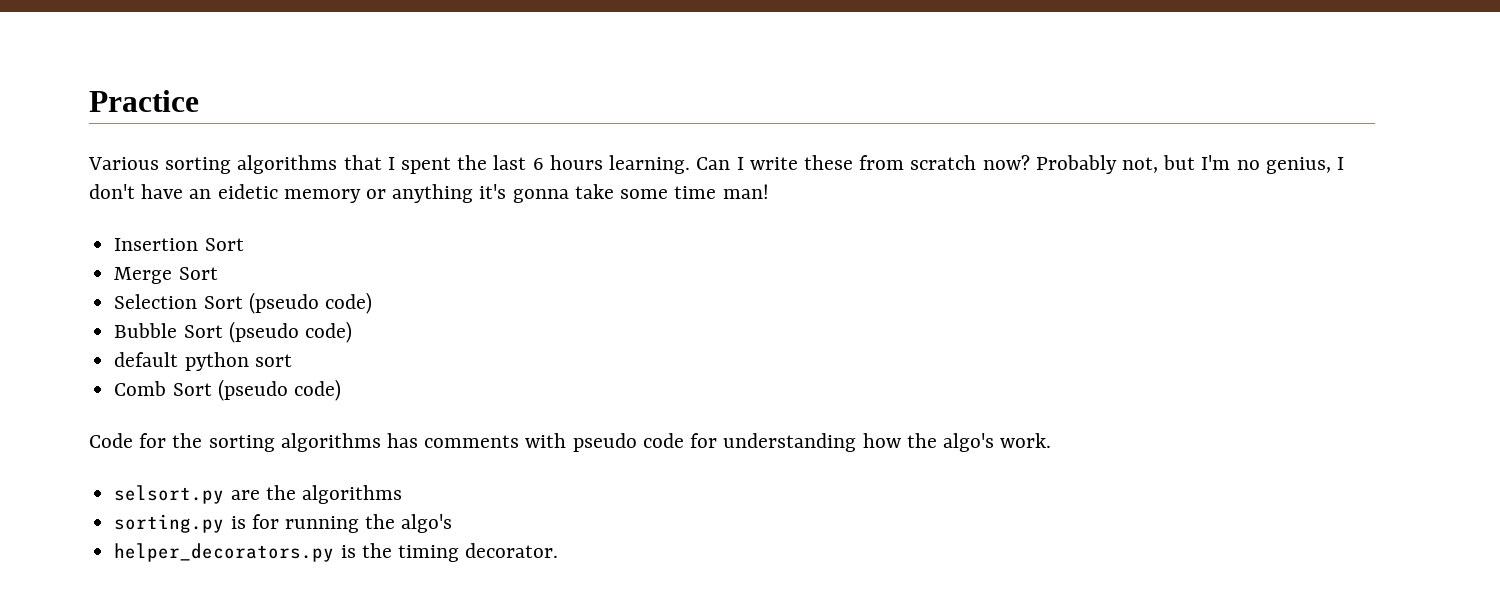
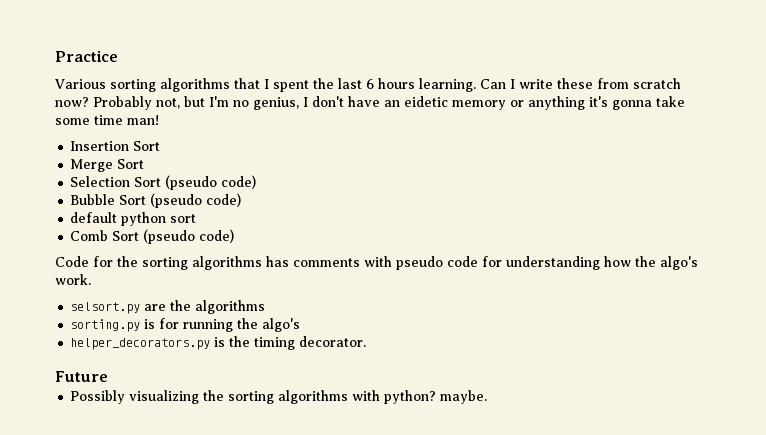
(559, 550) none -> [55,371,108,382] [70,390,488,404] // Future // Possibly visualizing the sorting algorithms with python? maybe.

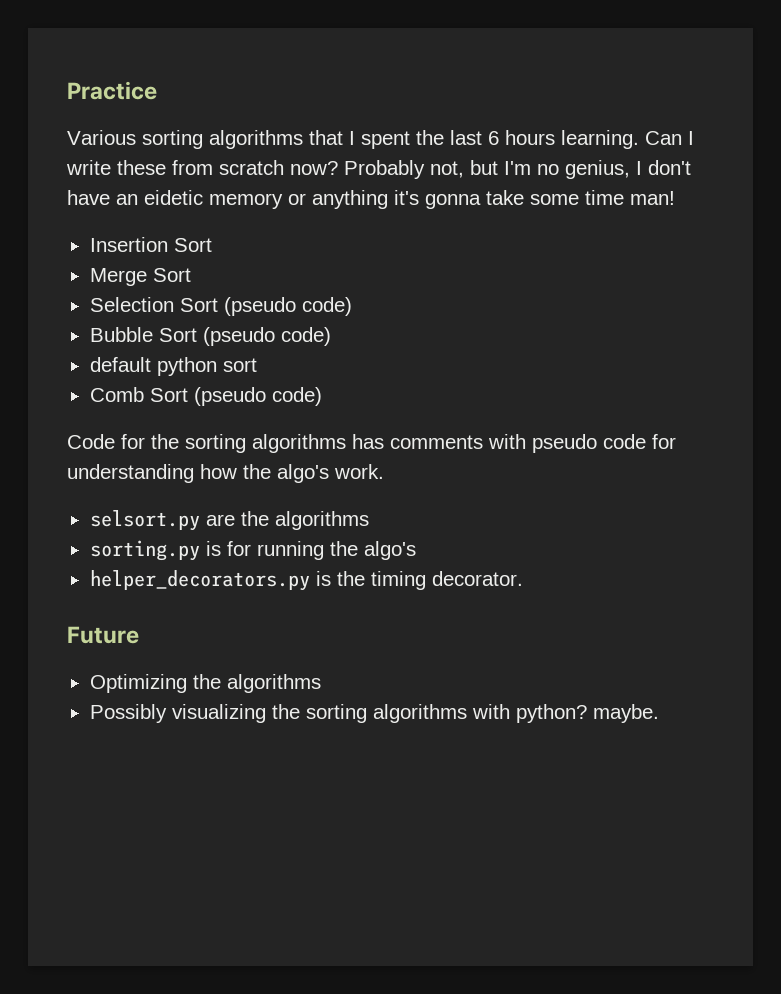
(108, 376) none -> [89,674,321,693] // Optimizing the algorithms

